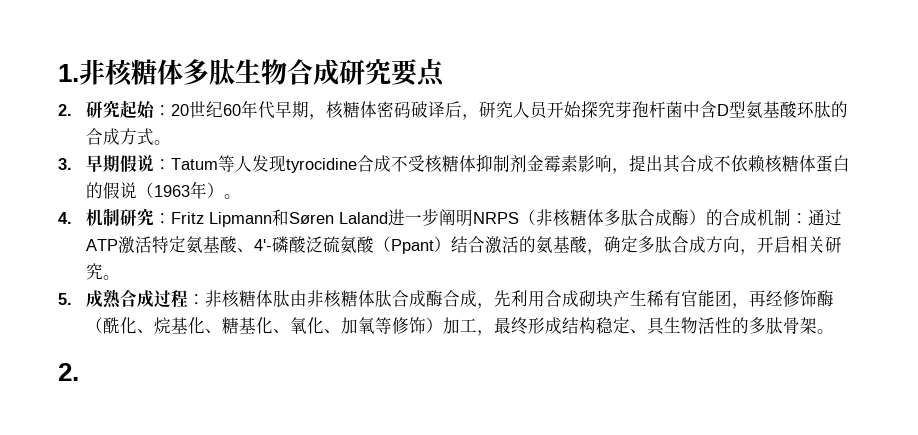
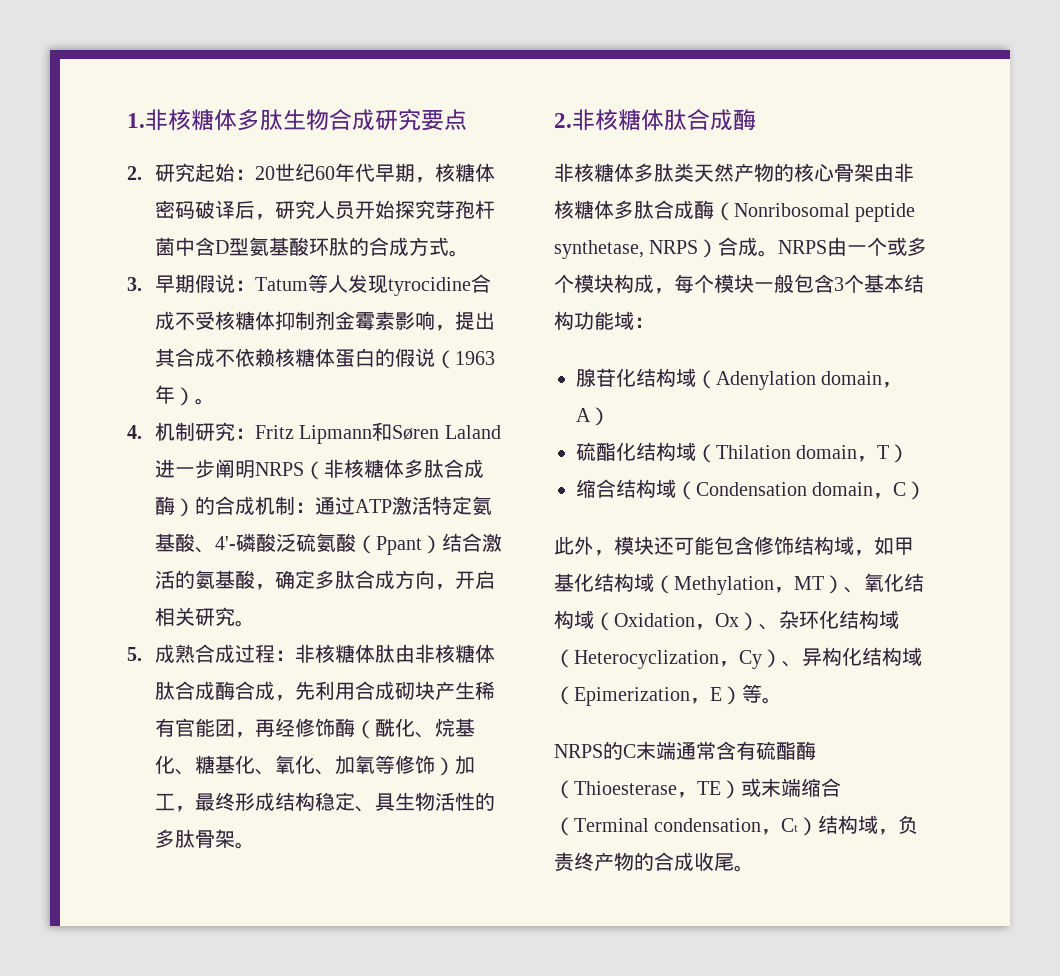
(79, 372) none -> [572,109,756,131] [554,163,914,182] [554,200,916,222] [554,237,928,259] [554,274,924,294] [554,311,654,330] [576,368,903,390] [576,407,610,426] [576,442,910,463] [576,479,927,500] [554,536,914,556] [554,573,924,595] [554,610,899,631] [554,647,922,669] [554,684,782,706] [554,741,816,760] [554,778,841,799] [554,815,919,836] [554,852,754,872] 非核糖体肽合成酶 // 非核糖体多肽类天然产物的核心骨架由非核糖体多肽合成酶（Nonribosomal peptide synthetase, NRPS）合成。NRPS由一个或多个模块构成，每个模块一般包含3个基本结构功能域： // 腺苷化结构域（Adenylation domain，A） // 硫酯化结构域（Thilation domain，T） // 缩合结构域（Condensation domain，C） // 此外，模块还可能包含修饰结构域，如甲基化结构域（Methylation，MT）、氧化结构域（Oxidation，Ox）、杂环化结构域（Heterocyclization，Cy）、异构化结构域（Epimerization，E）等。 // NRPS的C末端通常含有硫酯酶（Thioesterase，TE）或末端缩合（Terminal condensation，Cₜ）结构域，负责终产物的合成收尾。

